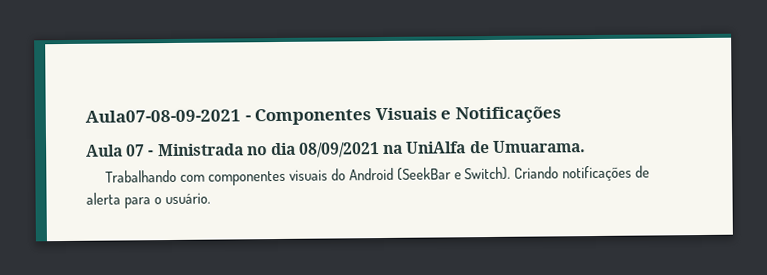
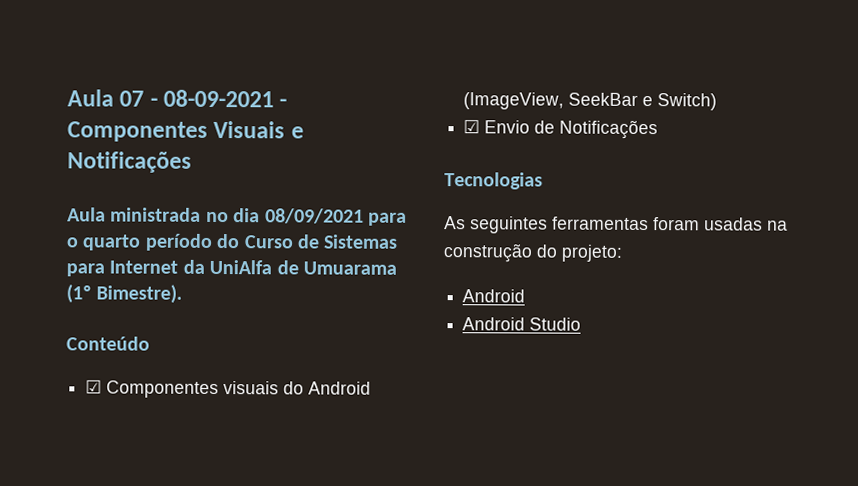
[85,109,241,123] Aula07-08-09-2021 -> [67,89,275,108] Aula 07 - 08-09-2021
[126,140,586,158] [105,165,651,186] [86,192,211,209] 07 - Ministrada no dia 08/09/2021 na UniAlfa de Umuarama. // Trabalhando com componentes visuais do Android (SeekBar e Switch). Criando notificações de alerta para o usuário. -> [110,207,407,226] [66,233,399,251] [66,259,397,277] [66,284,183,304] [66,336,150,351] [85,379,372,399] [463,92,718,111] [463,119,659,140] [444,172,543,190] [444,216,788,234] [443,243,622,263] [462,289,526,303] [462,317,582,331] ministrada no dia 08/09/2021 para o quarto período do Curso de Sistemas para Internet da UniAlfa de Umuarama (1º Bimestre). // Conteúdo // ☑ Componentes visuais do Android (ImageView, SeekBar e Switch) // ☑ Envio de Notificações // Tecnologias // As seguintes ferramentas foram usadas na construção do projeto: // Android // Android Studio

